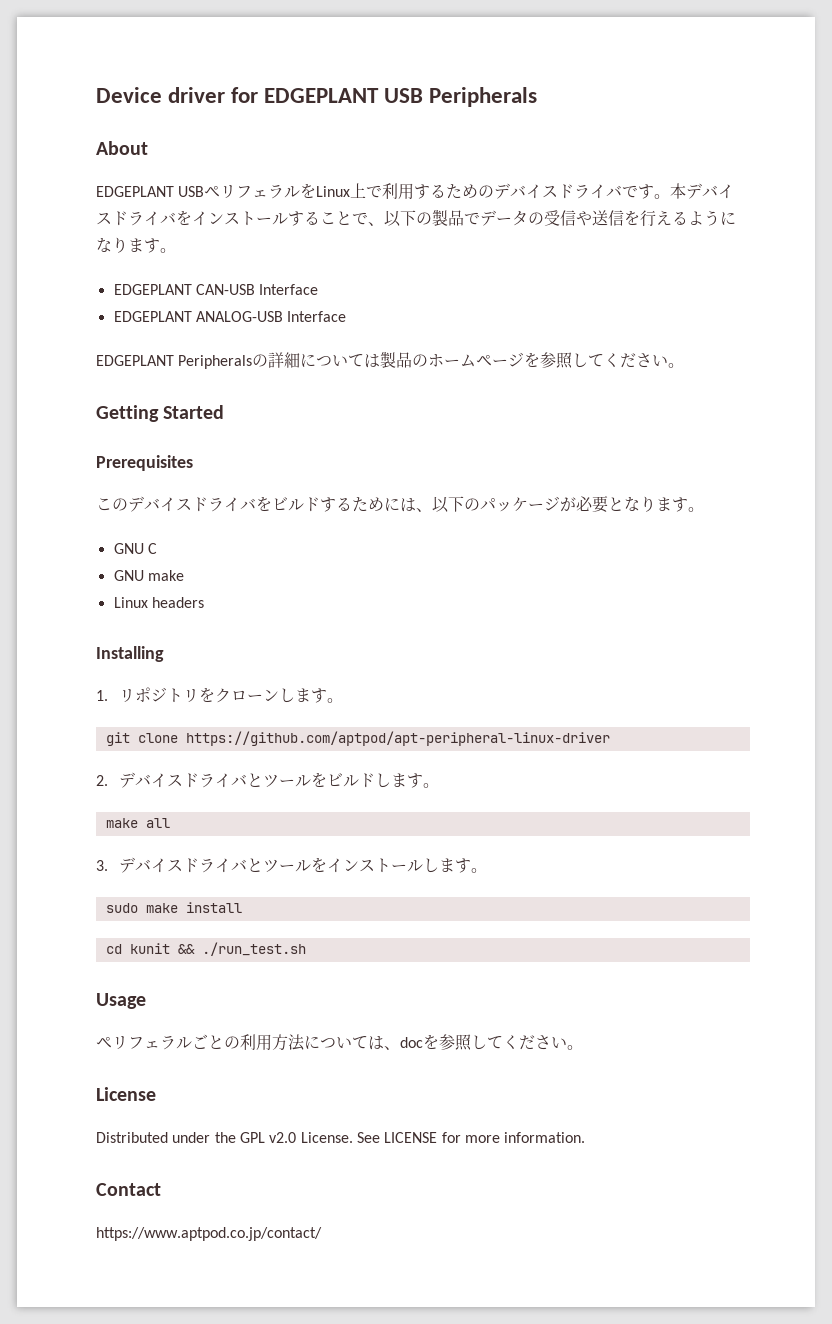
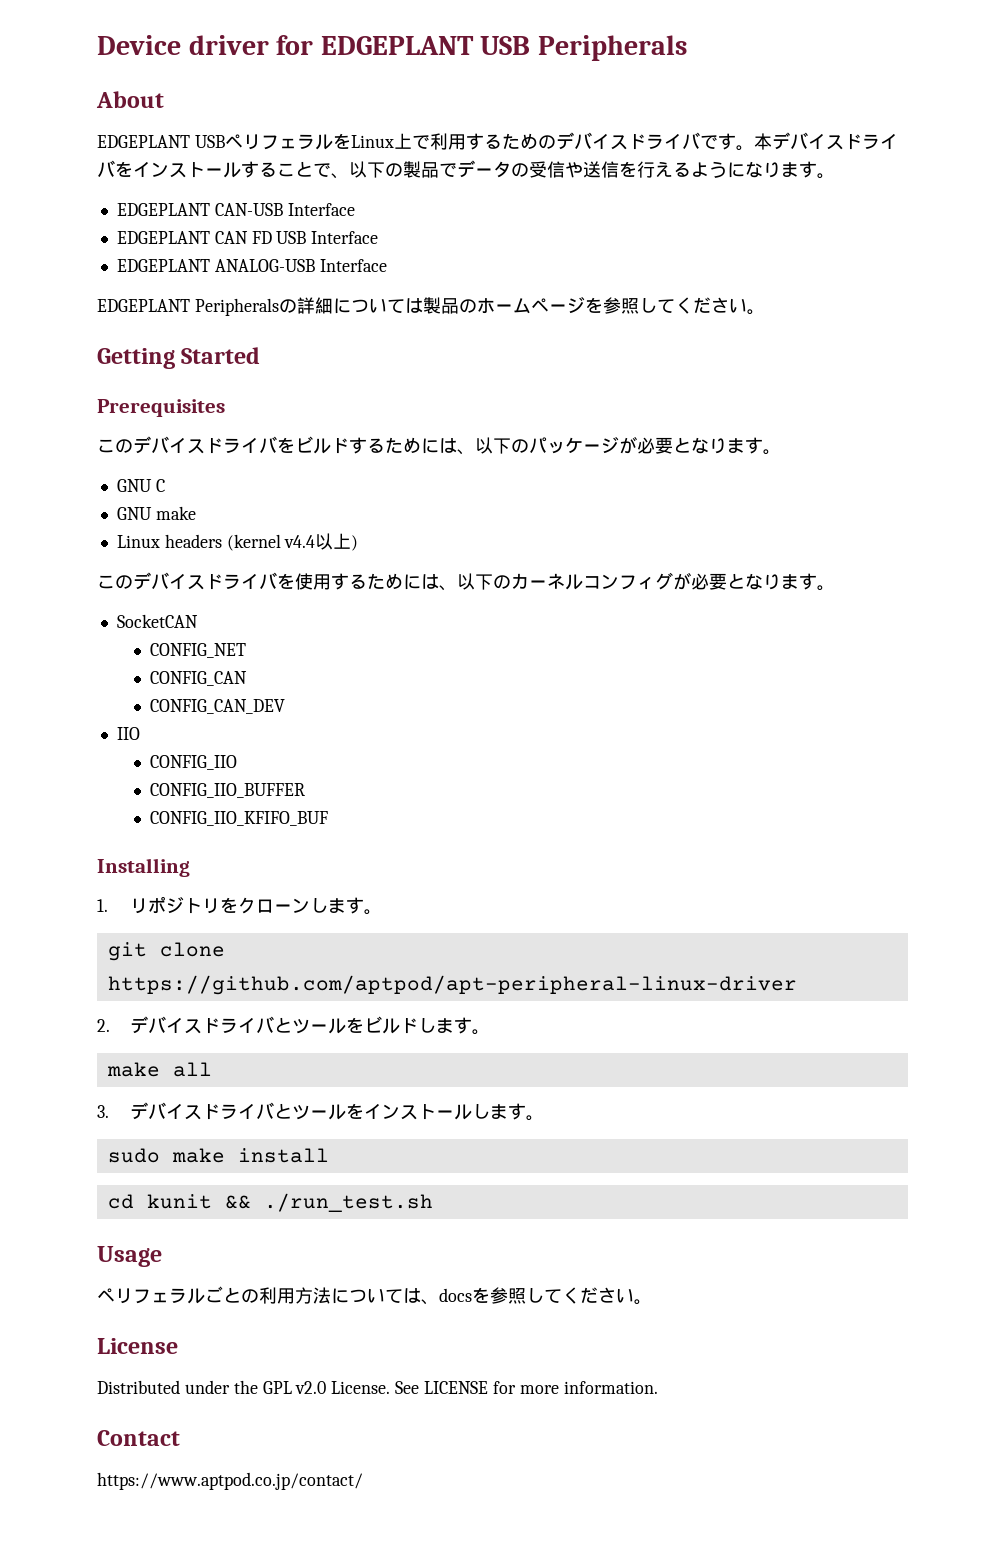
(319, 289) none -> [116,231,379,244] // EDGEPLANT CAN FD USB Interface
(204, 602) none -> [226,533,359,551] [97,572,835,591] [116,614,198,628] [149,643,246,658] [149,671,247,686] [149,699,285,714] [116,727,140,740] [149,755,237,770] [149,783,305,798] [149,811,328,826] (kernel v4.4以上) // このデバイスドライバを使用するためには、以下のカーネルコンフィグが必要となります。 // SocketCAN // CONFIG_NET // CONFIG_CAN // CONFIG_CAN_DEV // IIO // CONFIG_IIO // CONFIG_IIO_BUFFER // CONFIG_IIO_KFIFO_BUF
[400,1037,423,1048] doc -> [439,1288,472,1302] docs

